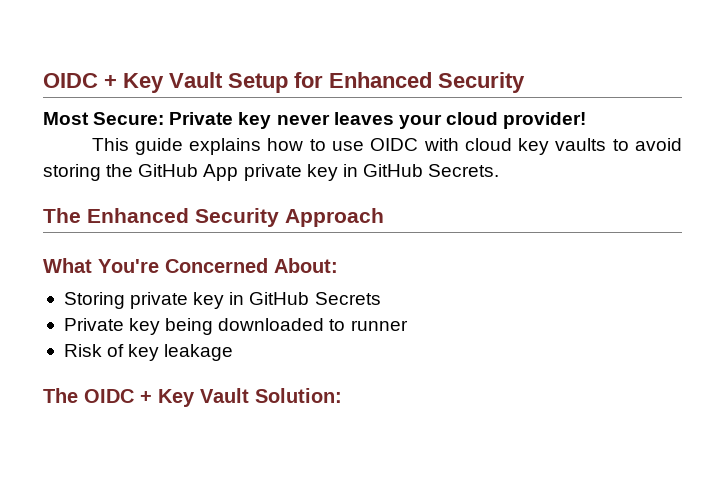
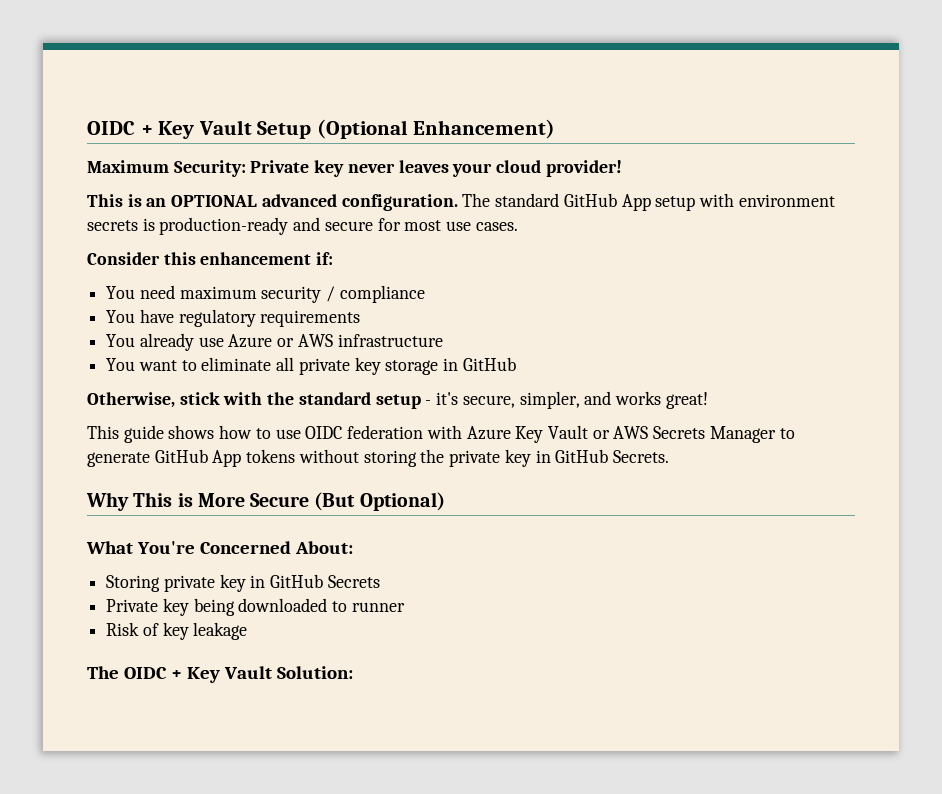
[294,72,525,93] [43,112,165,125] for Enhanced Security // Most Secure: -> [316,119,556,139] [87,160,246,177] (Optional Enhancement) // Maximum Security:
(587, 120) none -> [87,193,835,211] [87,217,518,235] [87,252,334,265] [106,285,425,303] [106,309,361,327] [106,333,443,351] [106,357,516,375] [87,391,708,409] // This is an OPTIONAL advanced configuration. The standard GitHub App setup with environment secrets is production-ready and secure for most use cases. // Consider this enhancement if: // You need maximum security / compliance // You have regulatory requirements // You already use Azure or AWS infrastructure // You want to eliminate all private key storage in GitHub // Otherwise, stick with the standard setup - it's secure, simpler, and works great!
[189,138,262,155] explains -> [168,425,215,439] shows
[423,138,682,155] [43,164,239,181] with cloud key vaults to avoid storing the GitHub App -> [347,425,795,443] [87,449,445,467] federation with Azure Key Vault or AWS Secrets Manager to generate GitHub App tokens without storing the
[43,208,384,227] The Enhanced Security Approach -> [86,492,445,511] Why This is More Secure (But Optional)

